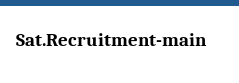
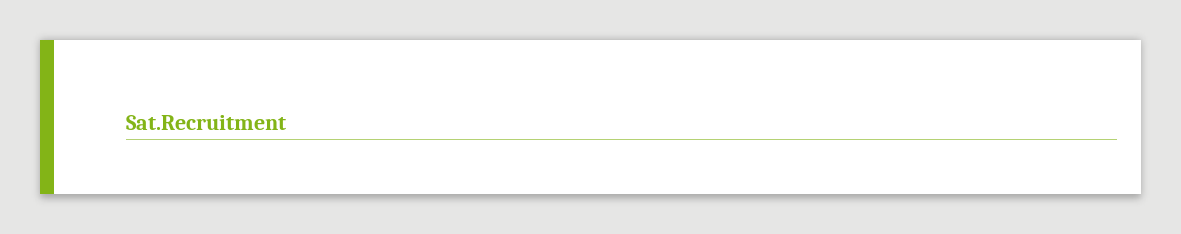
[16,33,207,46] Sat.Recruitment-main -> [126,115,286,130] Sat.Recruitment

